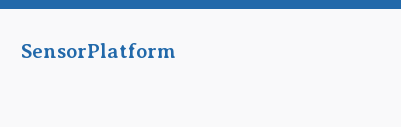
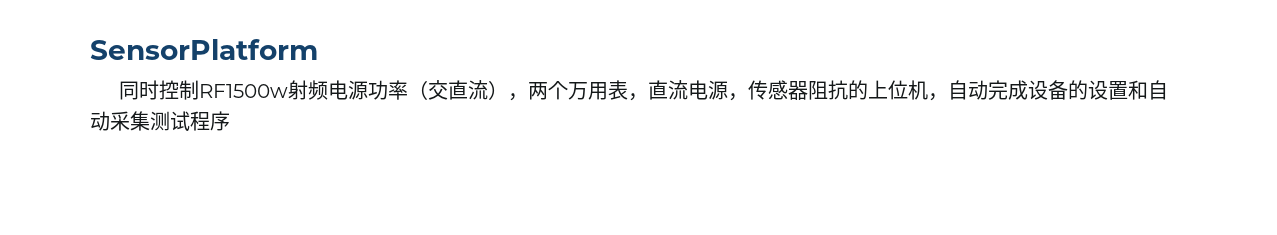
(176, 50) none -> [118,80,1168,101] [90,111,230,131] // 同时控制RF1500w射频电源功率（交直流），两个万用表，直流电源，传感器阻抗的上位机，自动完成设备的设置和自动采集测试程序

